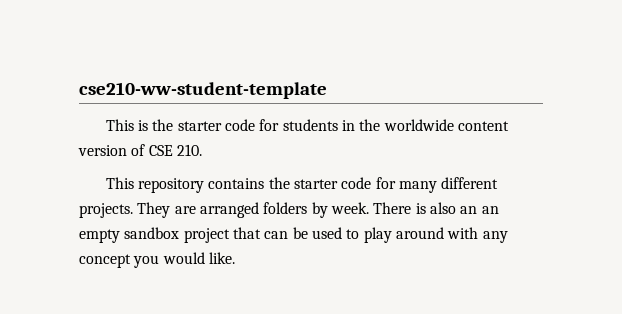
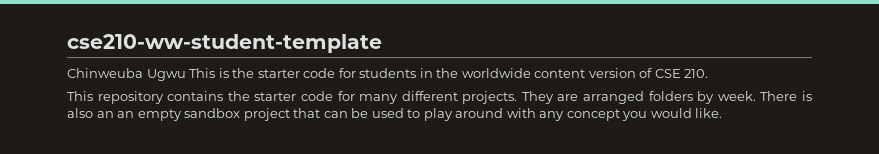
(327, 90) none -> [67,68,186,81] Chinweuba Ugwu

